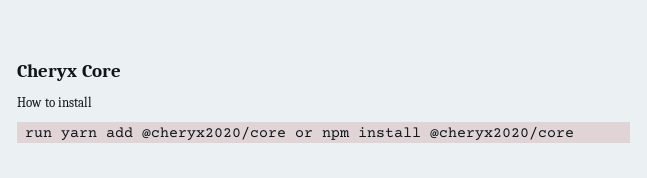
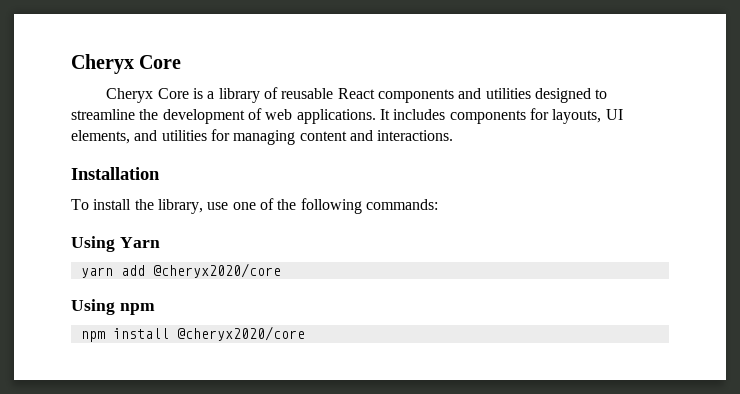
[17,96,93,107] [24,130,52,138] How to install // run -> [106,87,608,103] [71,108,623,124] [71,129,454,145] [71,167,160,180] [71,198,438,214] [71,236,160,252] Cheryx Core is a library of reusable React components and utilities designed to streamline the development of web applications. It includes components for layouts, UI elements, and utilities for managing content and interactions. // Installation // To install the library, use one of the following commands: // Using Yarn //
[294,130,313,138] or -> [71,299,155,315] // Using npm //

